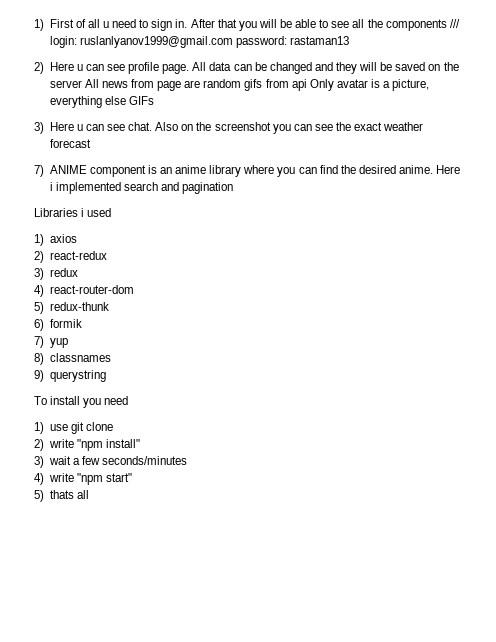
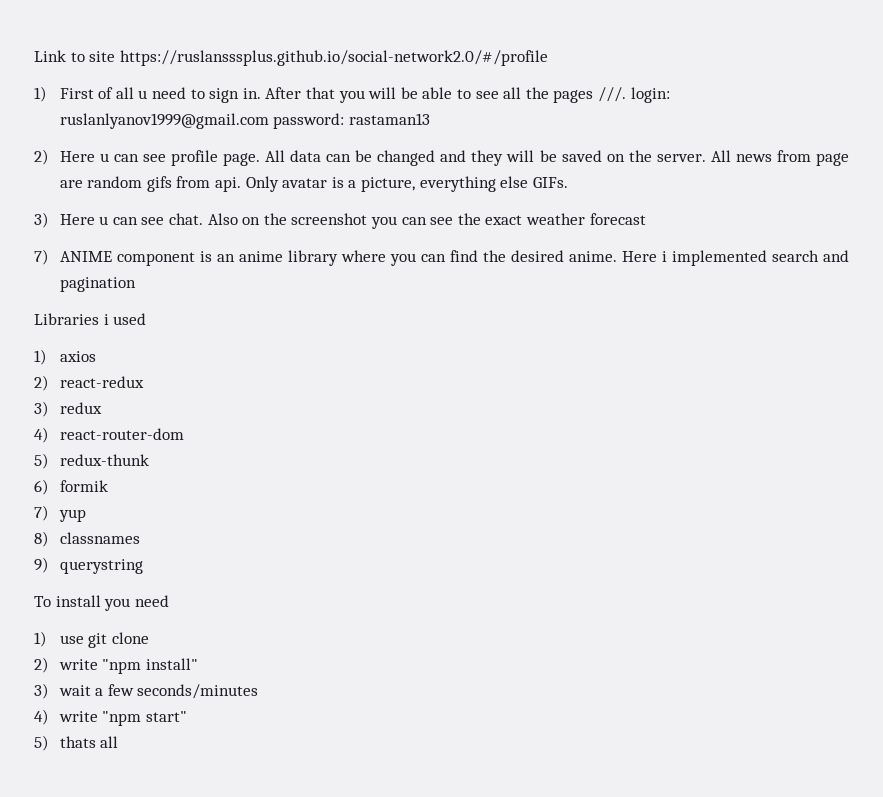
(34, 25) none -> [34,50,548,66] Link to site https://ruslansssplus.github.io/social-network2.0/#/profile //
[385,19,460,31] components /// -> [553,87,626,103] pages ///.
[49,80,82,88] server -> [656,154,706,162] server.
[291,79,307,91] api -> [215,177,242,192] api.
[128,96,154,105] GIFs -> [532,177,568,188] GIFs.

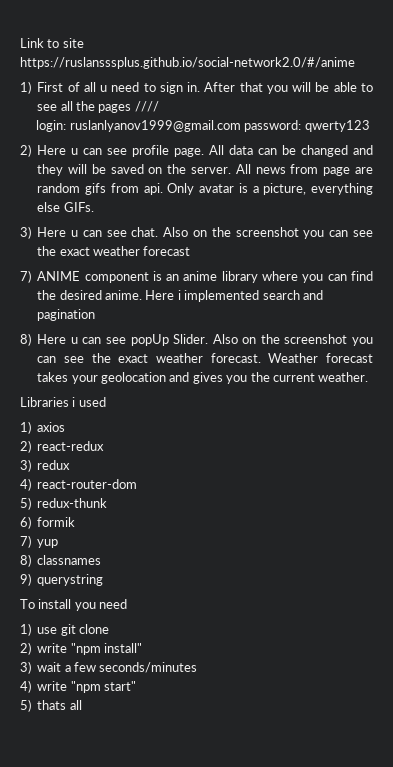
[119,50,548,66] https://ruslansssplus.github.io/social-network2.0/#/profile -> [20,57,355,69] https://ruslansssplus.github.io/social-network2.0/#/anime
[597,87,626,102] ///. -> [134,101,159,112] //// //
[348,113,430,125] rastaman13 -> [304,120,370,132] qwerty123
(136, 284) none -> [20,333,373,346] [37,353,373,363] [37,372,369,384] // 8) Here u can see popUp Slider. Also on the screenshot you can see the exact weather forecast. Weather forecast takes your geolocation and gives you the current weather.

